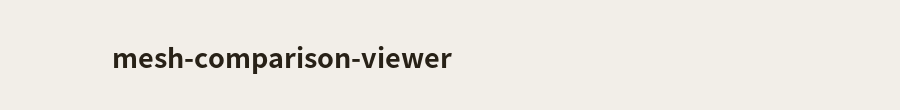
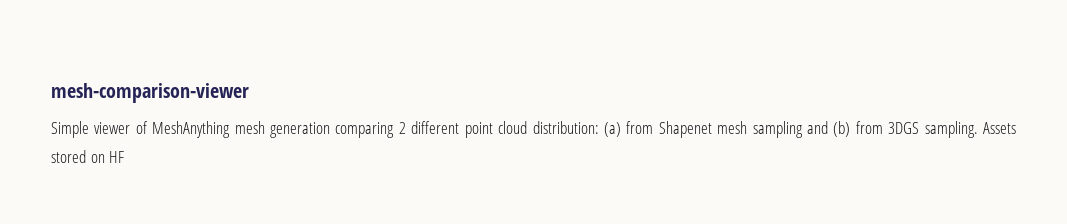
(452, 60) none -> [51,121,1016,138] [51,150,125,163] // Simple viewer of MeshAnything mesh generation comparing 2 different point cloud distribution: (a) from Shapenet mesh sampling and (b) from 3DGS sampling. Assets stored on HF

